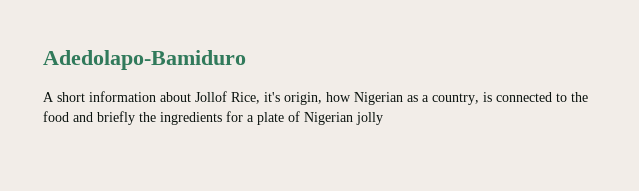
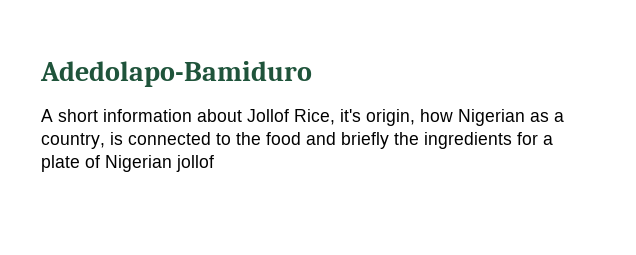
[356,112,383,125] jolly -> [176,155,214,172] jollof

